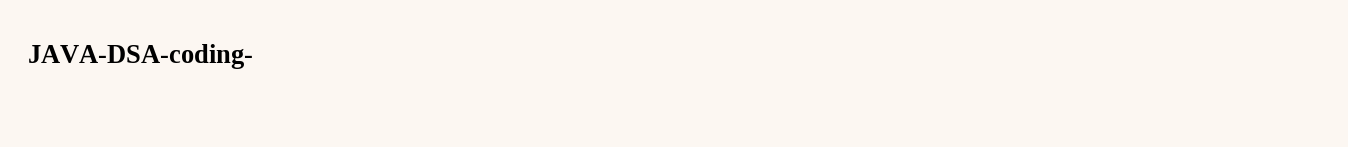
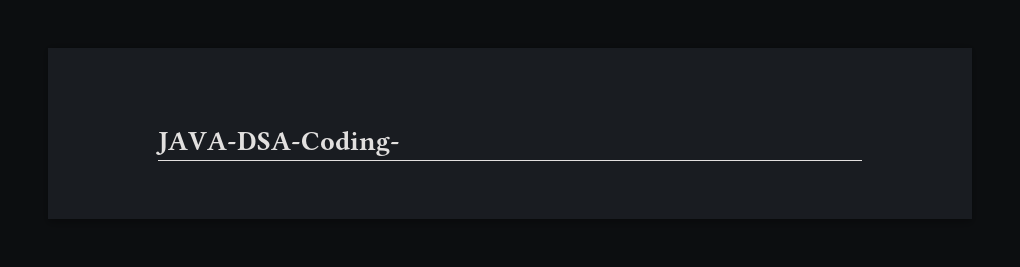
[28,44,253,69] JAVA-DSA-coding- -> [156,131,400,156] JAVA-DSA-Coding-

